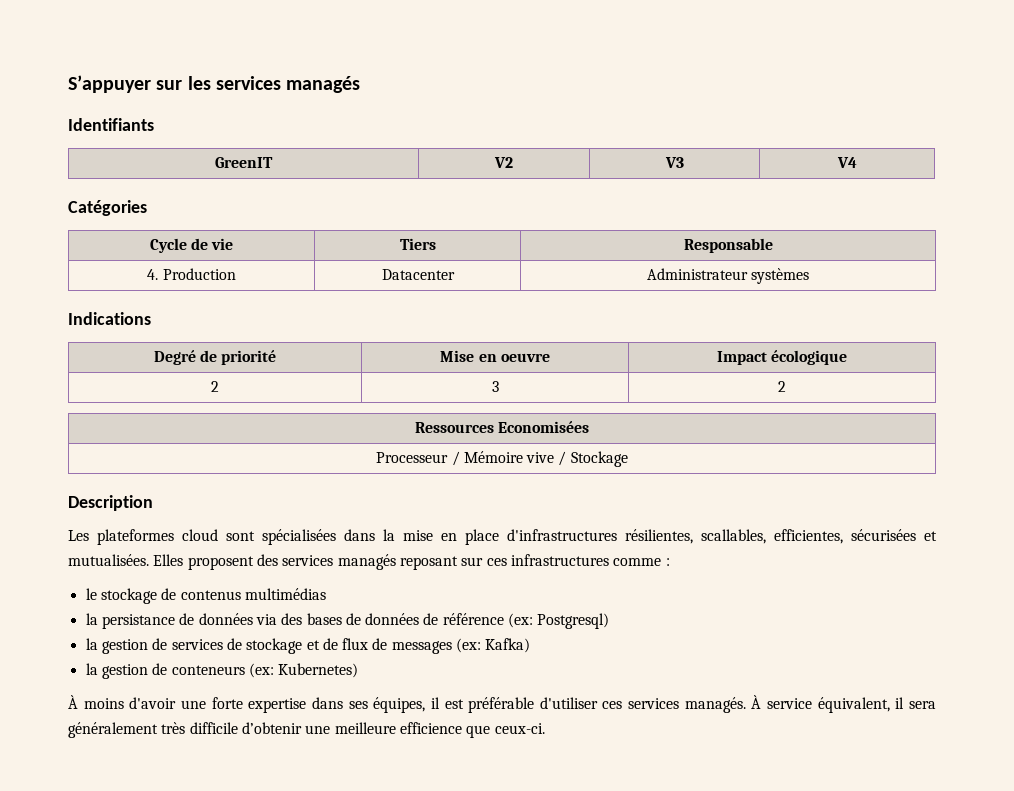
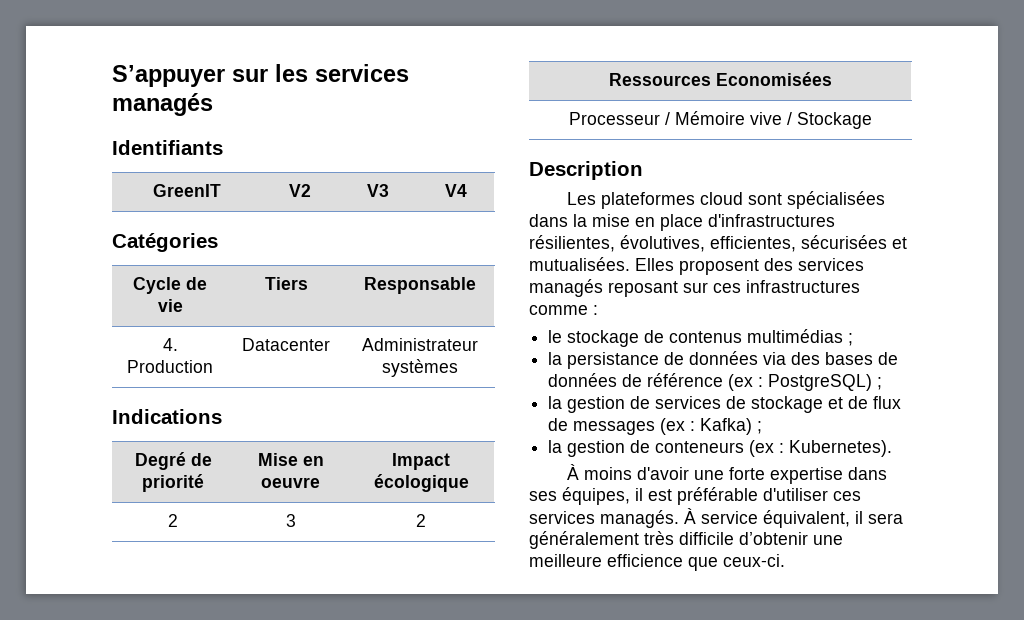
[701,529,766,544] scallables, -> [620,235,705,252] évolutives,
(326, 594) none -> [848,333,854,346] ;
[508,613,610,629] (ex: Postgresql) -> [728,374,883,391] (ex : PostgreSQL) ;
[456,638,482,653] (ex: -> [660,418,696,435] (ex :
(531, 645) none -> [757,421,763,434] ;
[248,663,359,678] (ex: Kubernetes) -> [749,440,893,457] (ex : Kubernetes).

